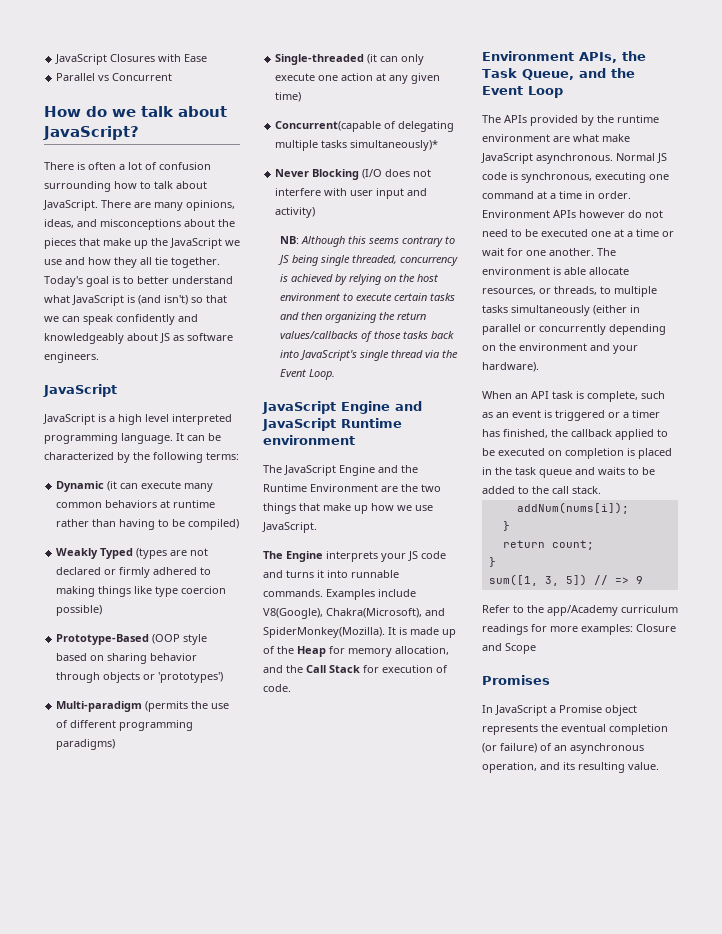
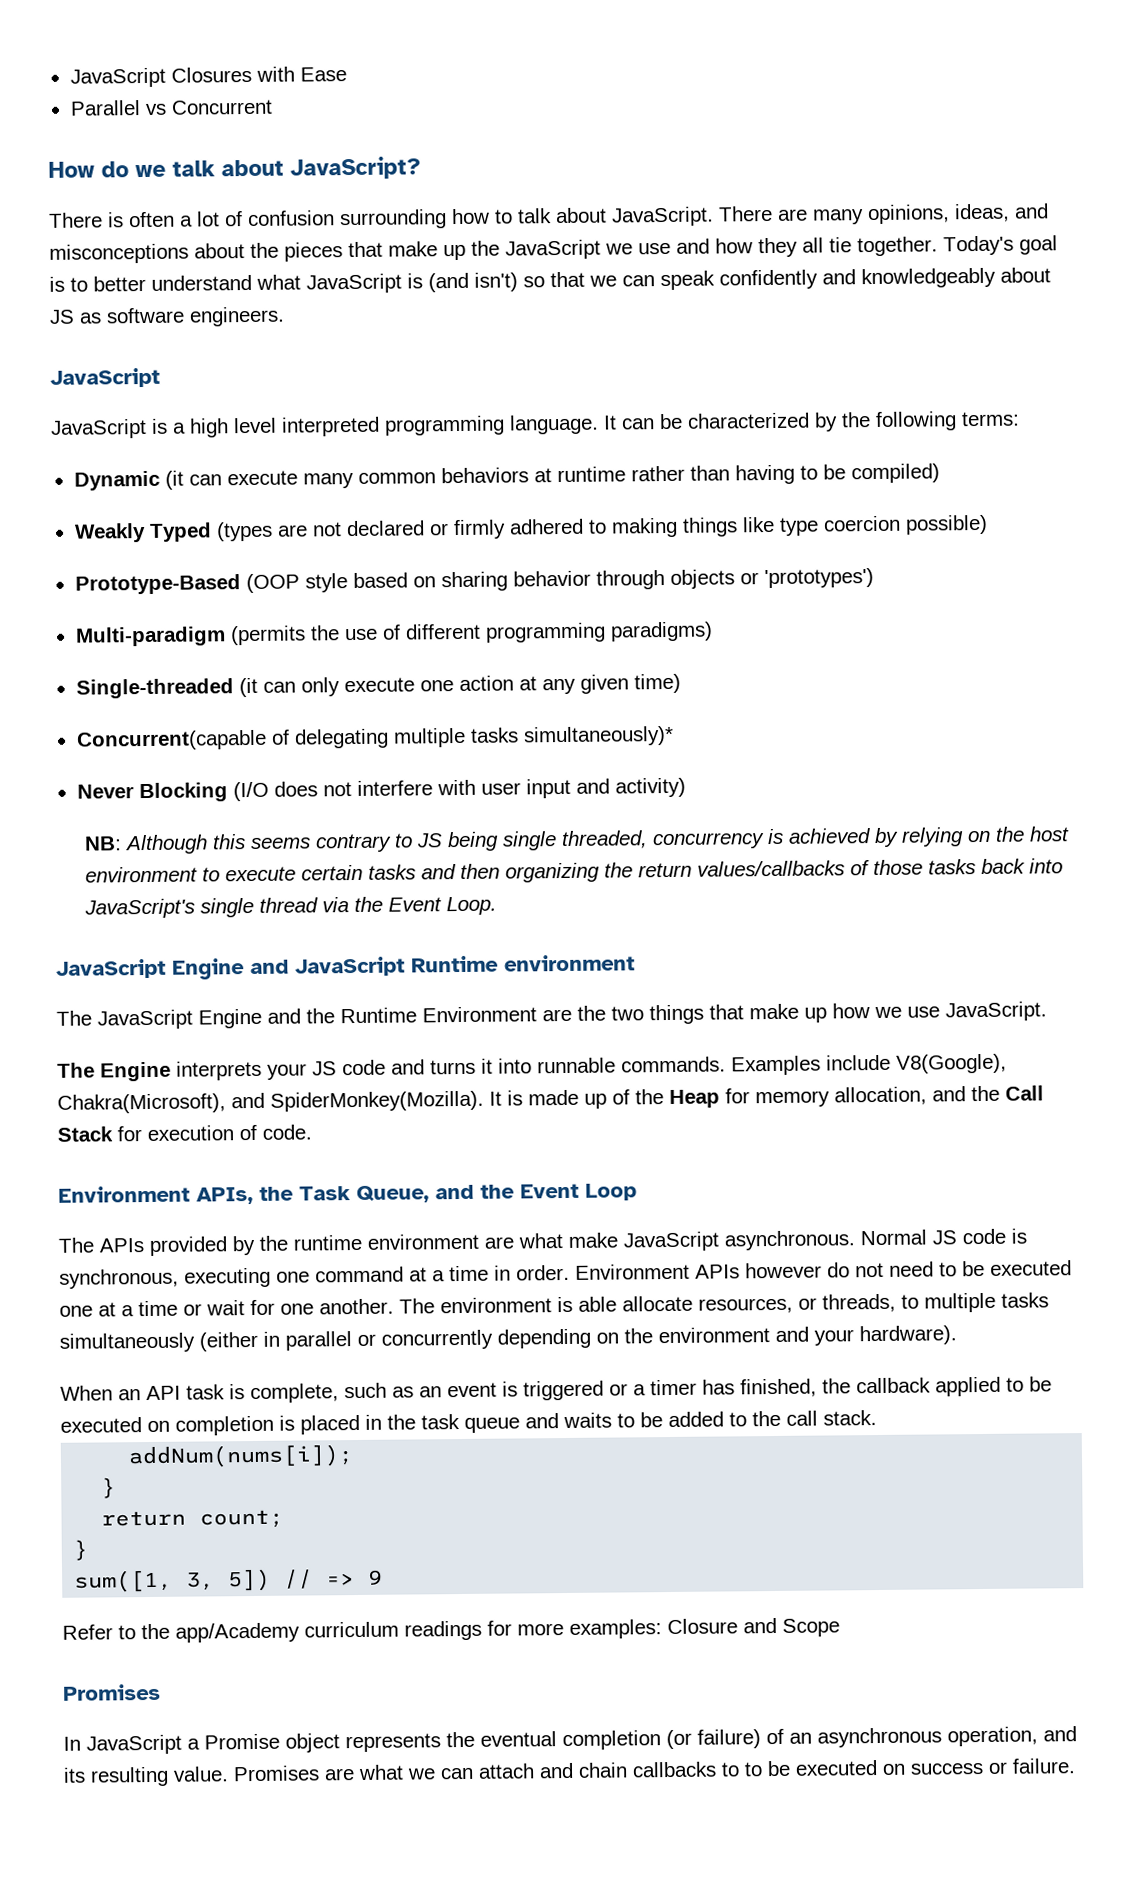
(659, 766) none -> [233,1758,1076,1782] Promises are what we can attach and chain callbacks to to be executed on success or failure.

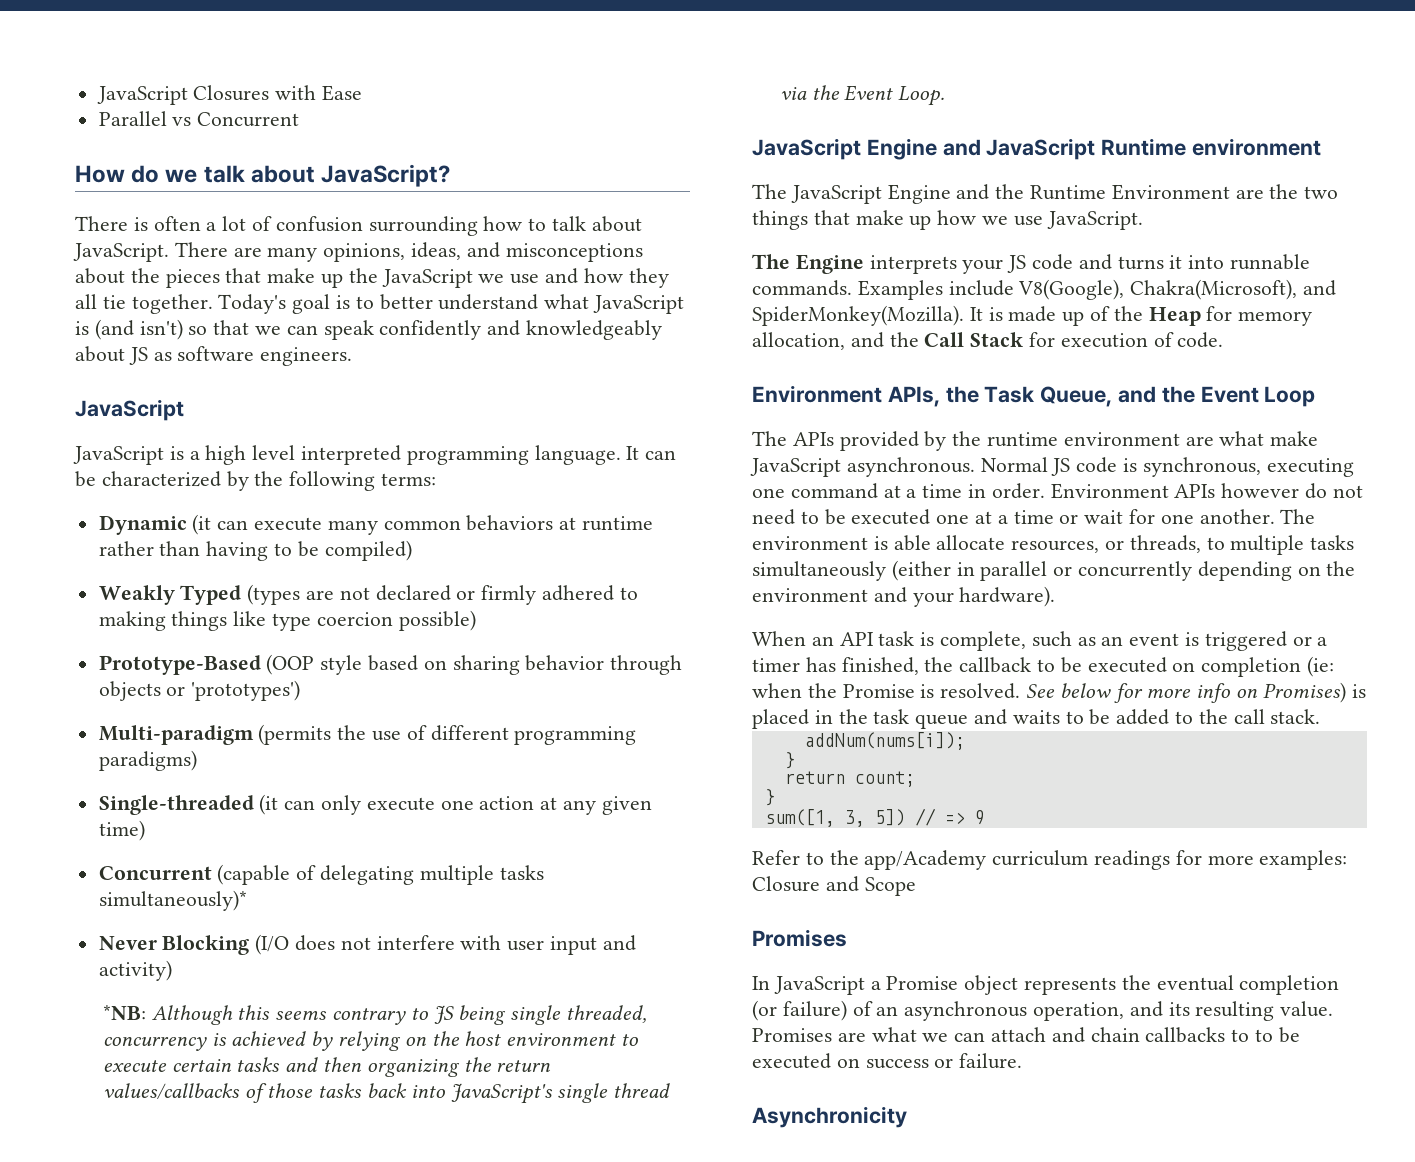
[75,729,267,751] Concurrent(capable -> [98,864,291,885] Concurrent (capable
[84,836,123,851] NB: -> [102,1005,146,1020] *NB:
[935,1376,1001,1397] applied -> (1032, 665) none
(274, 1425) none -> [1307,656,1335,677] [752,682,1346,703] (ie: when the Promise is resolved. See below for more info on Promises)
(1076, 1766) none -> [752,1106,907,1128] // Asynchronicity

